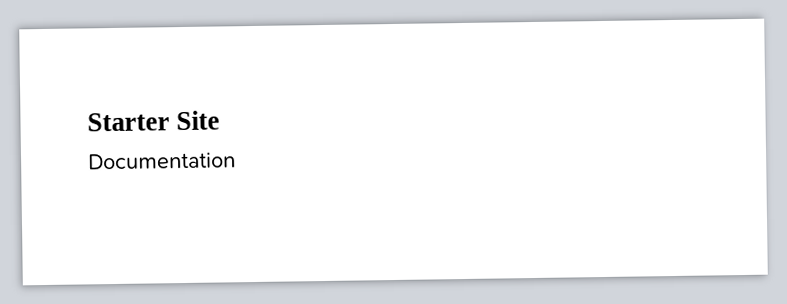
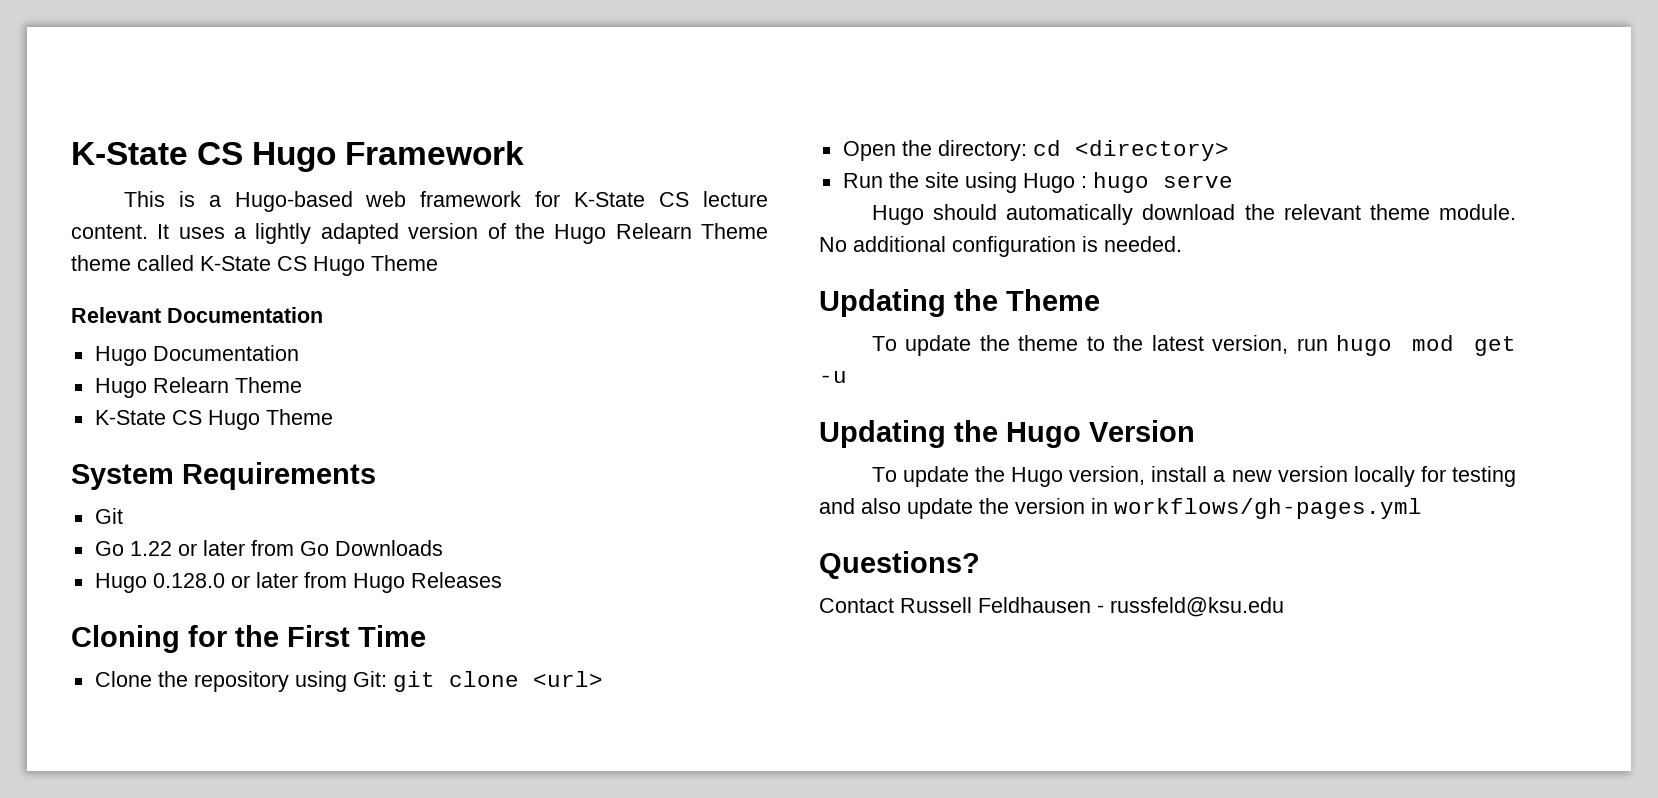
[87,110,221,132] [88,152,236,170] Starter Site // Documentation -> [71,141,525,172] [123,191,768,212] [71,223,769,244] [71,255,438,276] [71,307,323,323] [94,345,299,366] [94,377,302,398] [94,409,333,430] [71,462,376,490] [94,508,123,524] [94,540,443,556] [94,572,502,593] [71,625,426,653] [94,671,603,692] [842,140,1229,161] [842,172,1233,193] [871,204,1516,225] [819,236,1182,257] [819,289,1100,317] [871,335,1517,356] [819,371,847,383] [819,420,1195,448] [871,466,1516,487] [819,498,1422,519] [819,551,980,579] [819,597,1284,617] K-State CS Hugo Framework // This is a Hugo-based web framework for K-State CS lecture content. It uses a lightly adapted version of the Hugo Relearn Theme theme called K-State CS Hugo Theme // Relevant Documentation // Hugo Documentation // Hugo Relearn Theme // K-State CS Hugo Theme // System Requirements // Git // Go 1.22 or later from Go Downloads // Hugo 0.128.0 or later from Hugo Releases // Cloning for the First Time // Clone the repository using Git: git clone <url> // Open the directory: cd <directory> // Run the site using Hugo : hugo serve // Hugo should automatically download the relevant theme module. No additional configuration is needed. // Updating the Theme // To update the theme to the latest version, run hugo mod get -u // Updating the Hugo Version // To update the Hugo version, install a new version locally for testing and also update the version in workflows/gh-pages.yml // Questions? // Contact Russell Feldhausen - russfeld@ksu.edu

